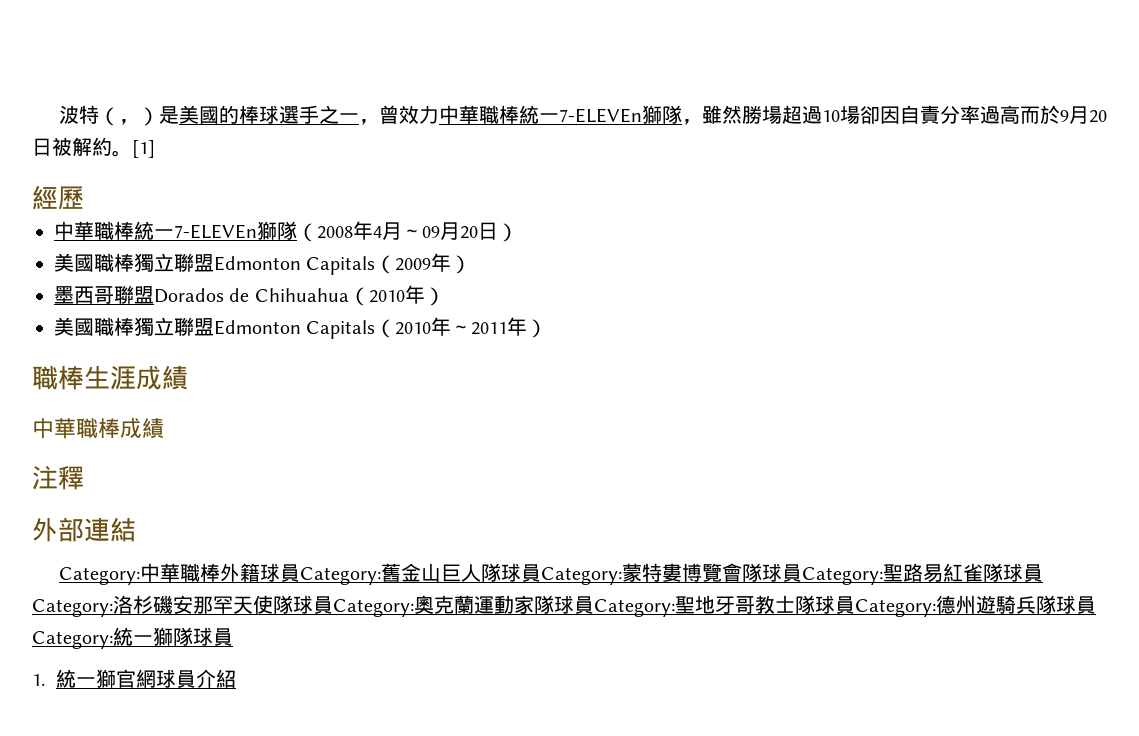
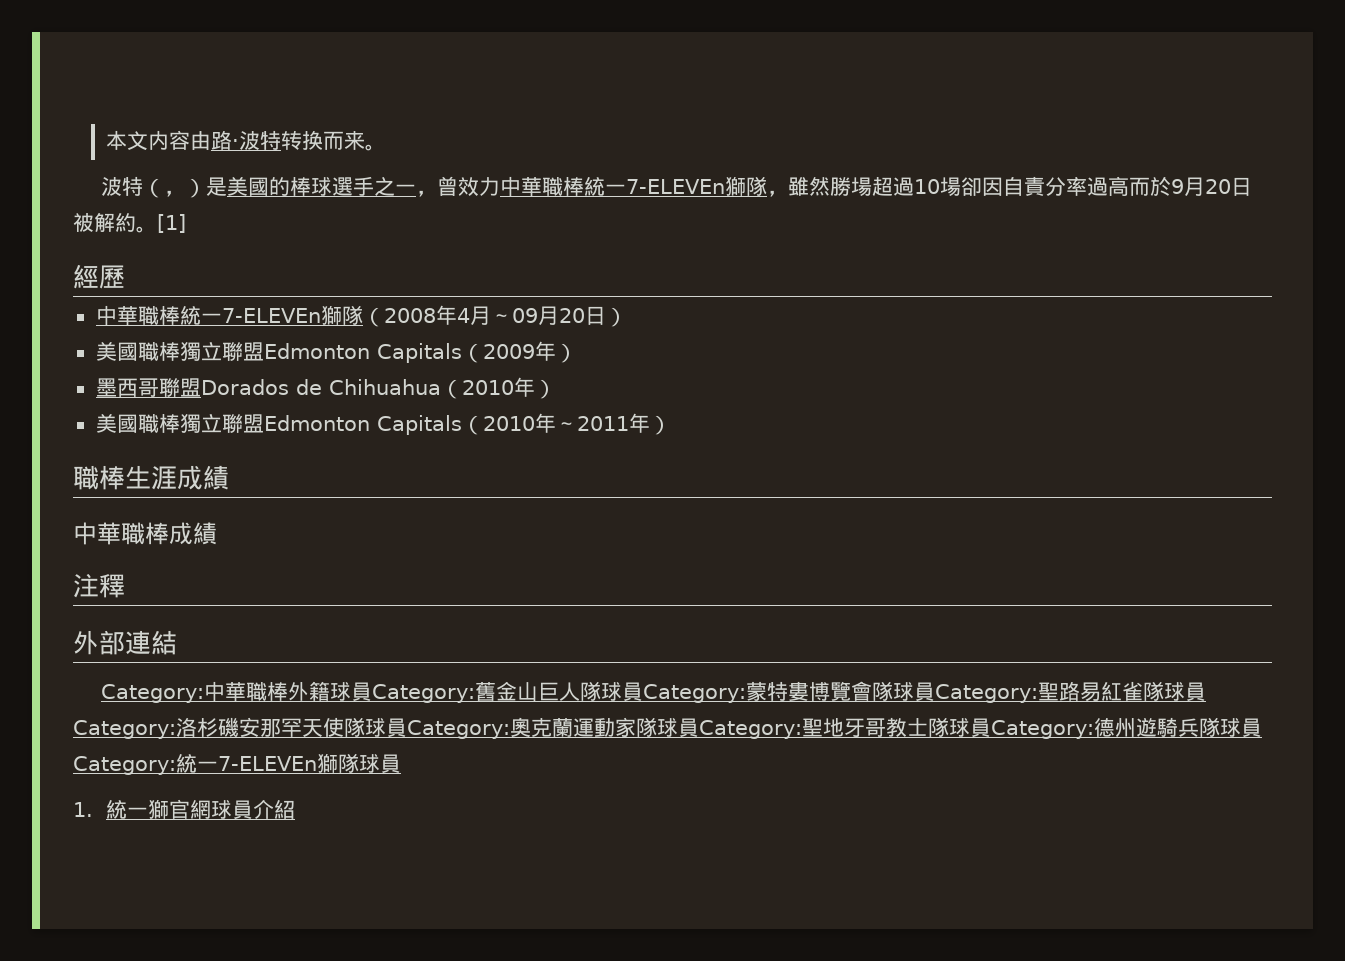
(58, 114) none -> [105,130,386,151] 本文内容由路·波特转换而来。 //
(153, 639) none -> [217,756,317,771] 7-ELEVEn

